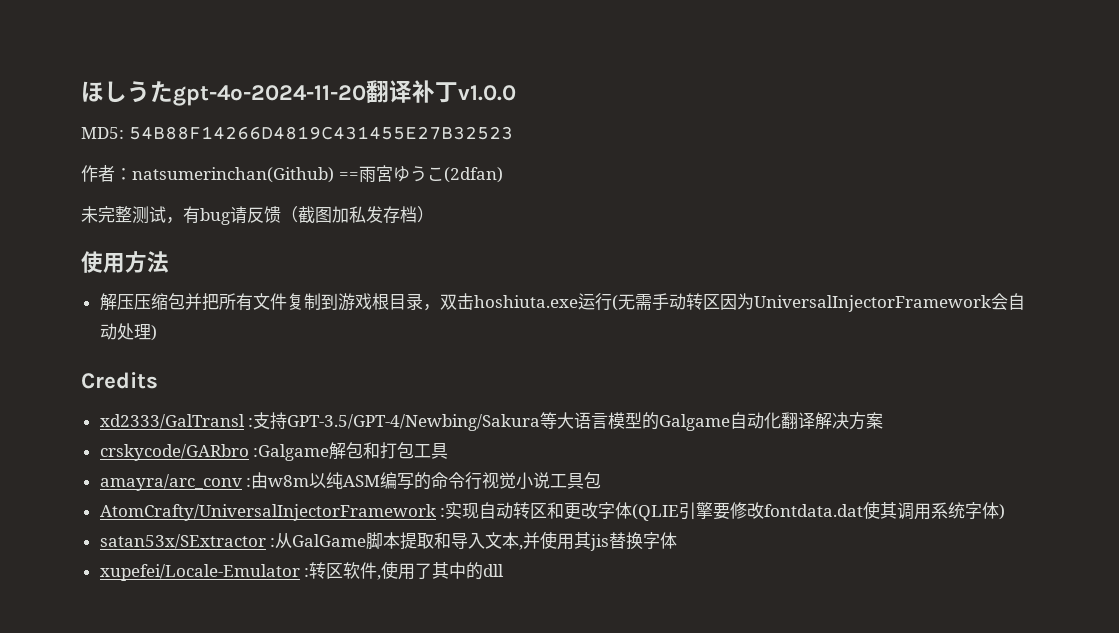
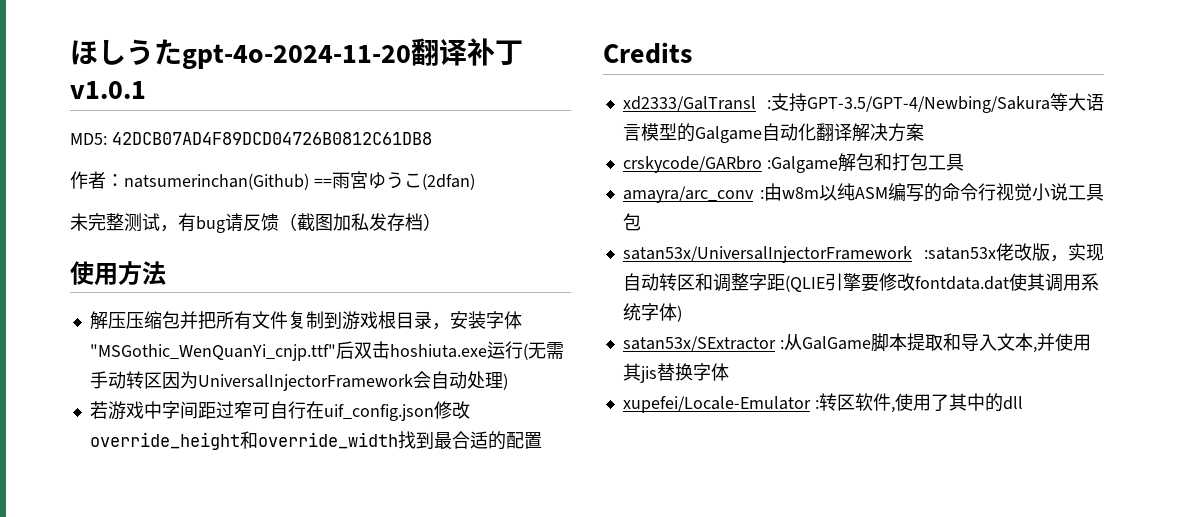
[458,85,516,101] v1.0.0 -> [70,81,146,99] v1.0.1
[128,126,513,140] 54B88F14266D4819C431455E27B32523 -> [111,132,432,145] 42DCB07AD4F89DCD04726B0812C61DB8
(440, 307) none -> [449,311,522,329] [89,341,354,361] 安装字体"MSGothic_WenQuanYi_cnjp.ttf"后
(157, 333) none -> [89,401,470,421] [89,431,542,450] // 若游戏中字间距过窄可自行在uif_config.json修改override_height和override_width找到最合适的配置
[99,504,446,521] AtomCrafty/UniversalInjectorFramework : -> [622,243,1068,263] satan53x/UniversalInjectorFramework :satan53x佬改版，
[564,502,633,520] 更改字体 -> [712,273,785,292] 调整字距

